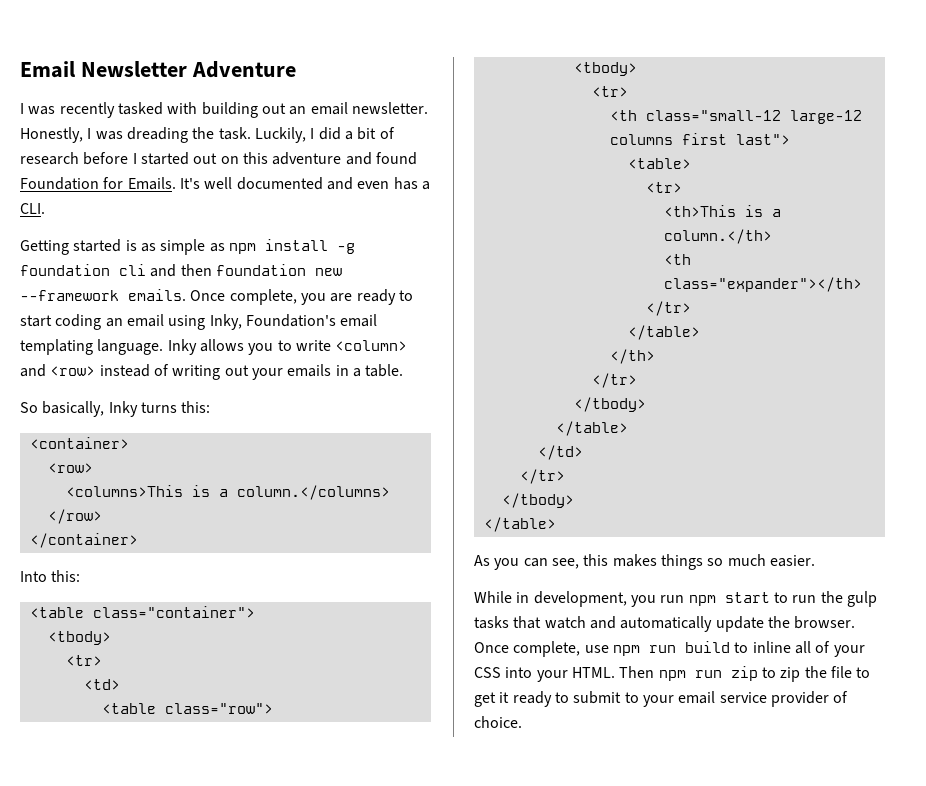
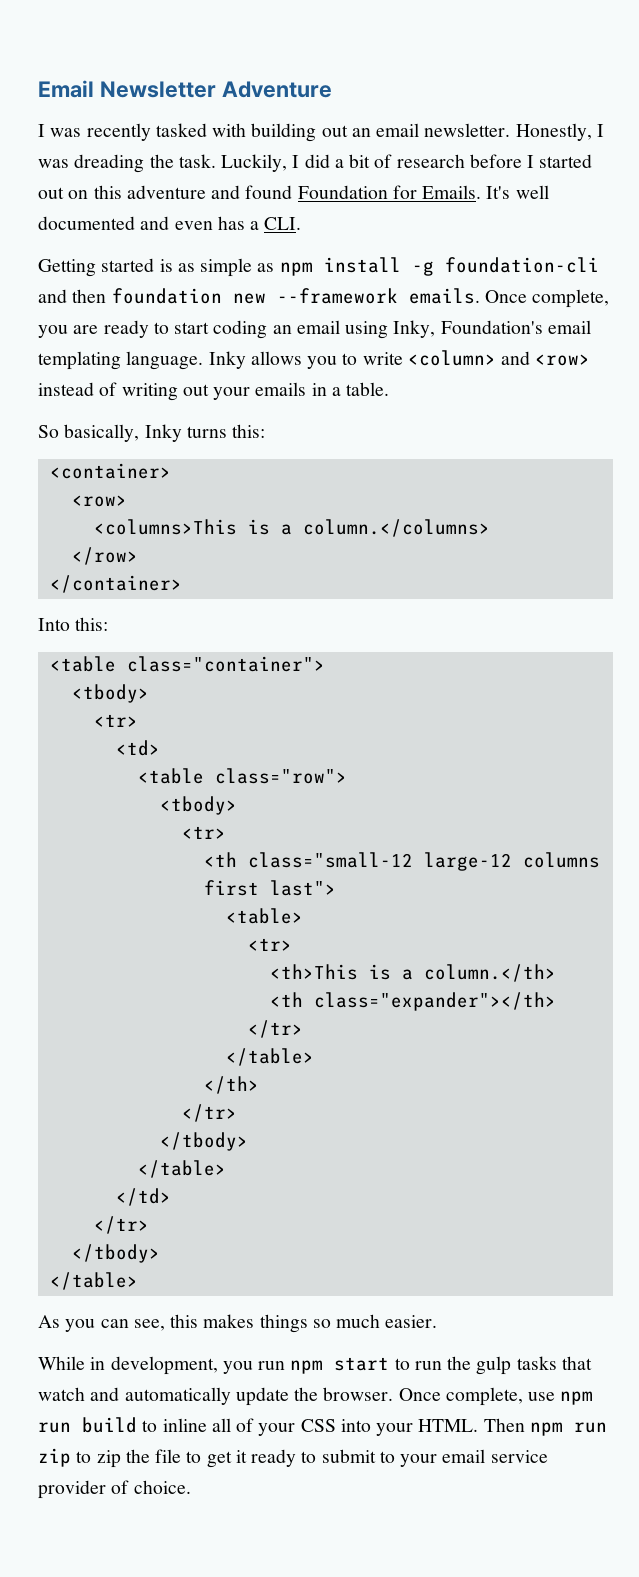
[20,264,146,276] foundation cli -> [444,257,599,273] foundation-cli

